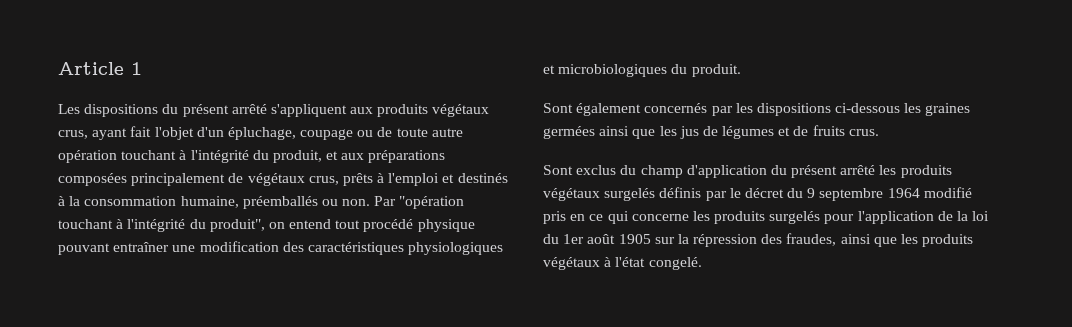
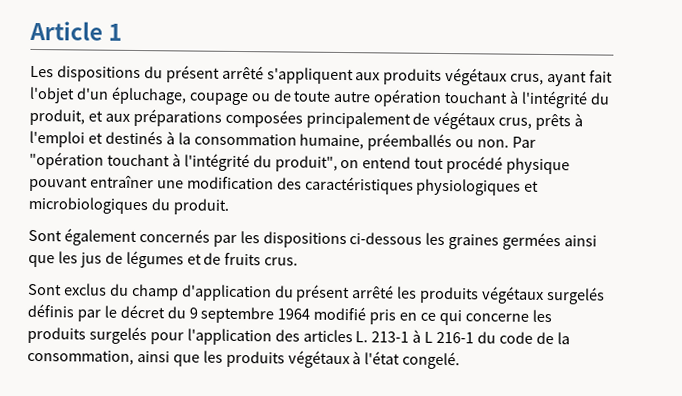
[937,211,990,221] [543,233,837,247] de la loi du 1er août 1905 sur la répression des fraudes, -> [274,329,570,345] [27,349,134,365] des articles L. 213-1 à L 216-1 du code de la consommation,

